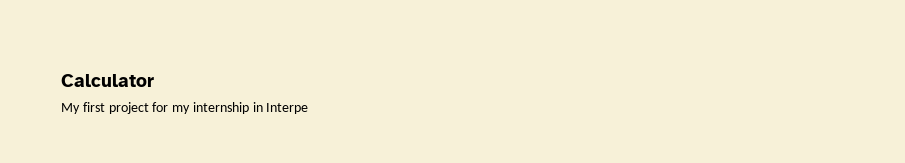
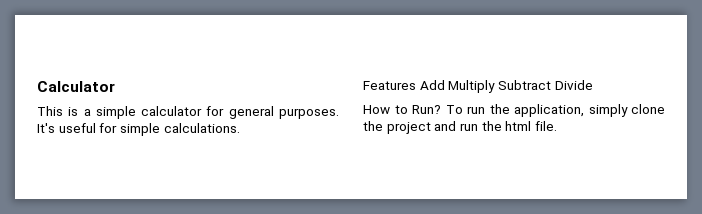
[61,102,309,114] My first project for my internship in Interpe -> [37,106,339,119] [37,123,240,136] [363,80,593,93] [363,104,665,117] [363,121,557,134] This is a simple calculator for general purposes. It's useful for simple calculations. // Features Add Multiply Subtract Divide // How to Run? To run the application, simply clone the project and run the html file.

